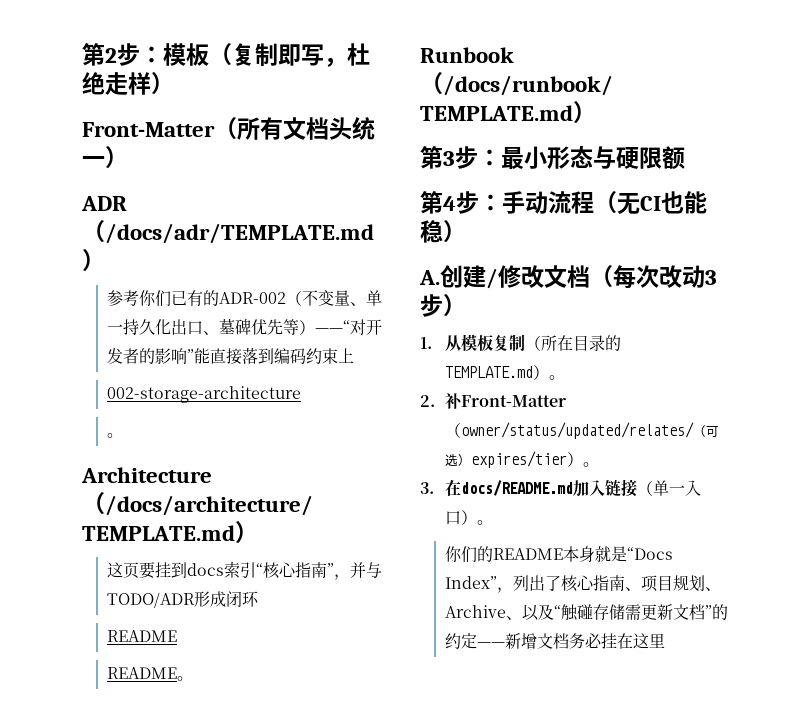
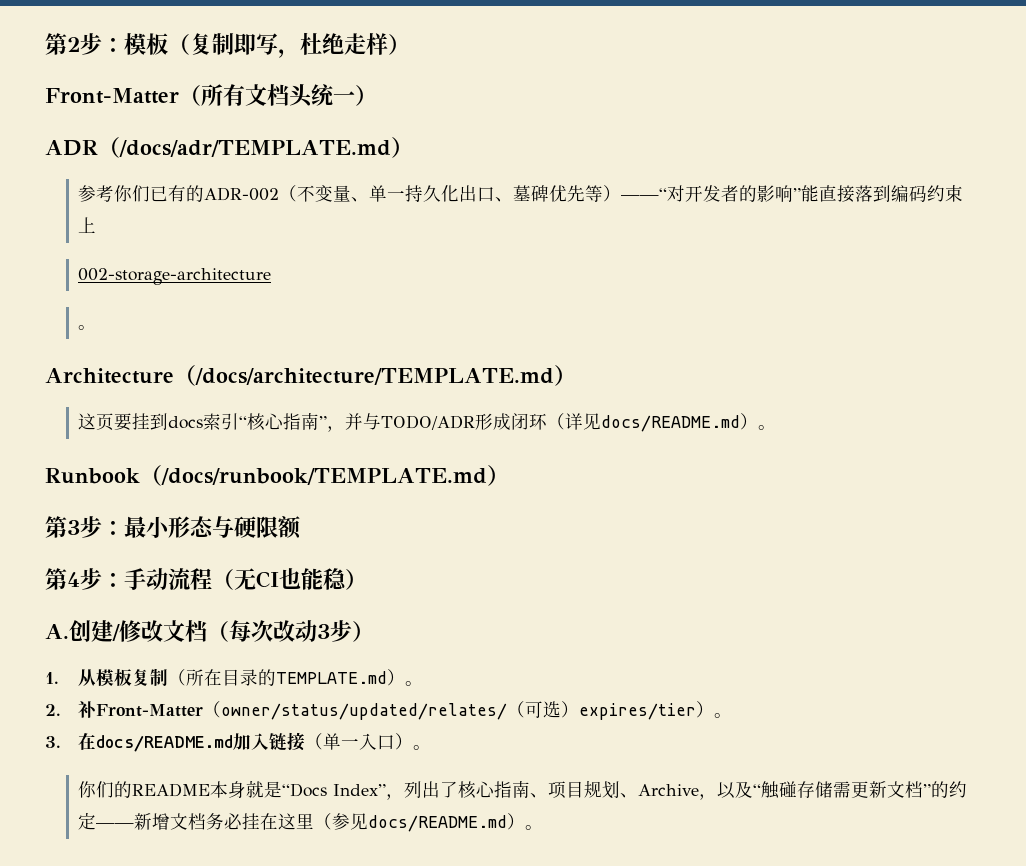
[106,630,177,642] [106,667,177,679] // README // README -> [547,413,759,432] （详见docs/README.md）
[505,616,522,620] 、 -> [699,794,718,800] ，
(665, 640) none -> [314,813,544,832] （参见docs/README.md）。

